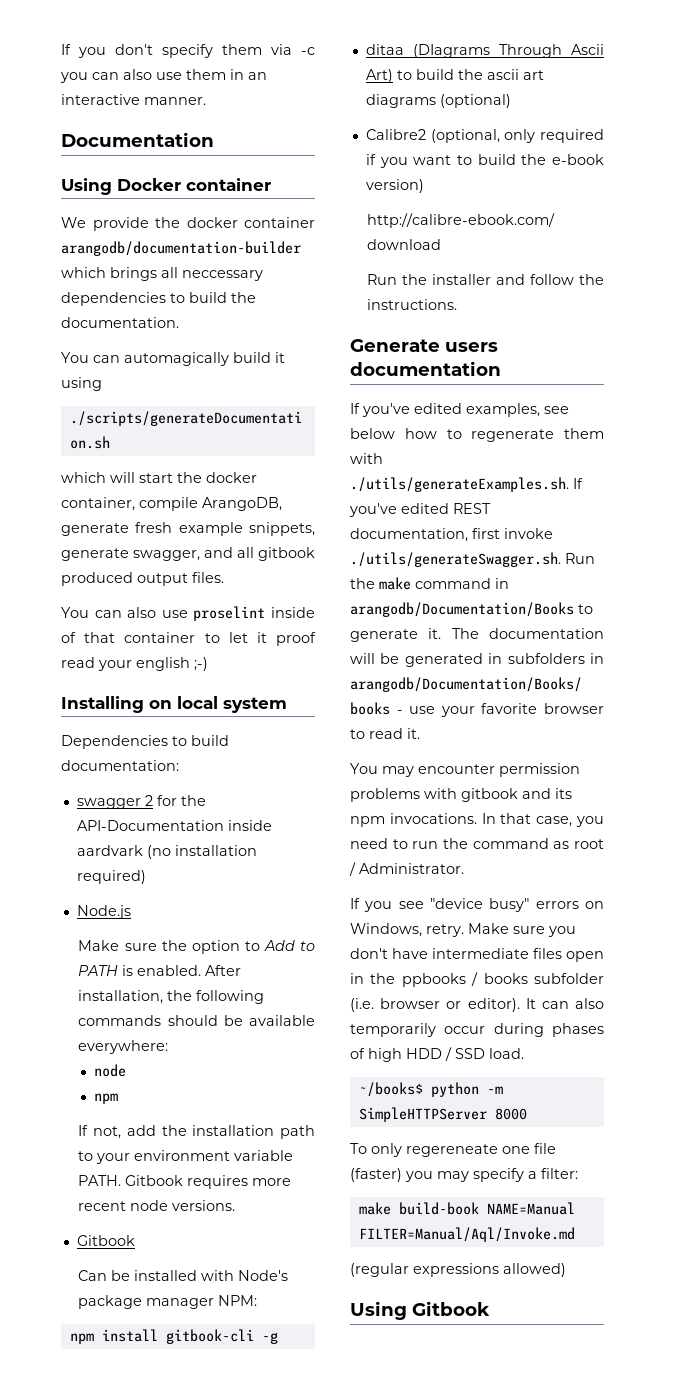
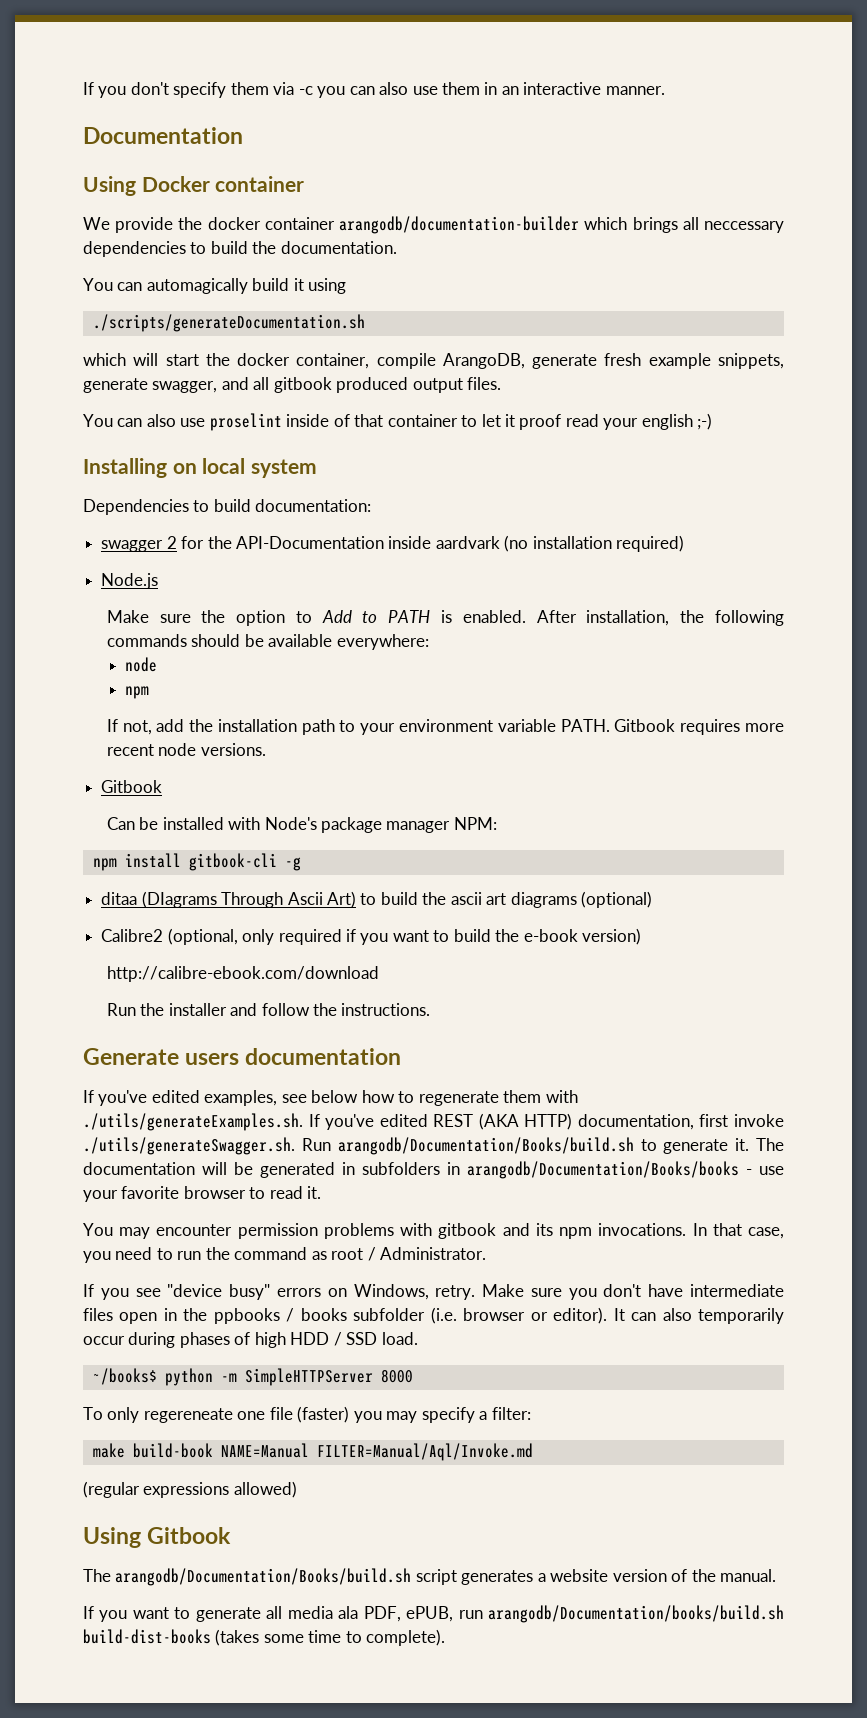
(491, 508) none -> [478,1113,573,1130] (AKA HTTP)
[350,577,509,590] [350,602,574,617] the make command in arangodb/Documentation/Books -> [337,1137,634,1155] arangodb/Documentation/Books/build.sh
(490, 1308) none -> [83,1568,777,1586] [83,1605,784,1623] [83,1629,446,1646] // The arangodb/Documentation/Books/build.sh script generates a website version of the manual. // If you want to generate all media ala PDF, ePUB, run arangodb/Documentation/books/build.sh build-dist-books (takes some time to complete).

